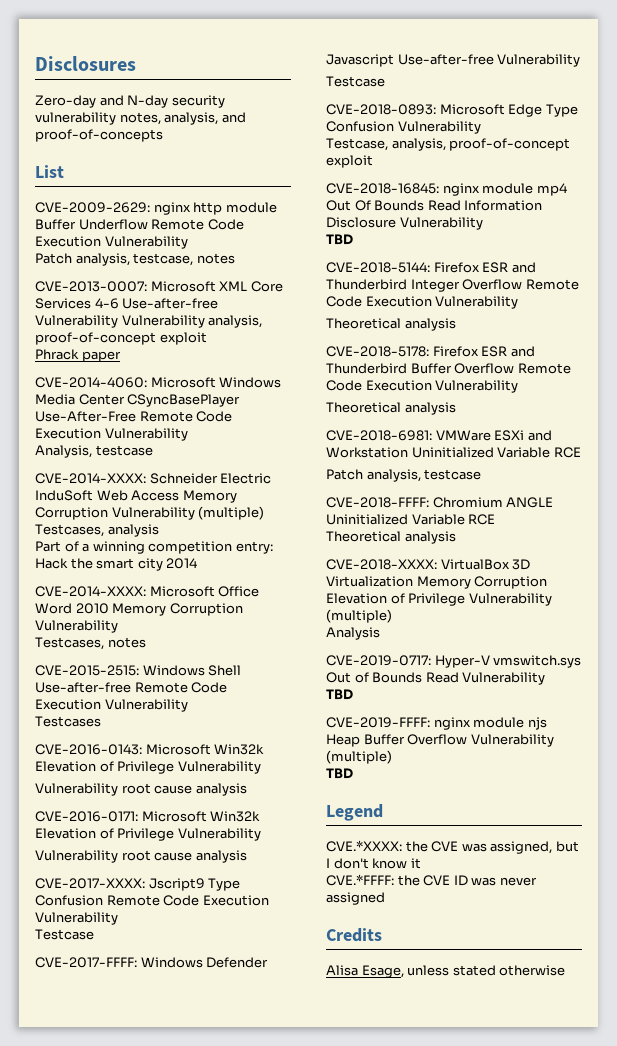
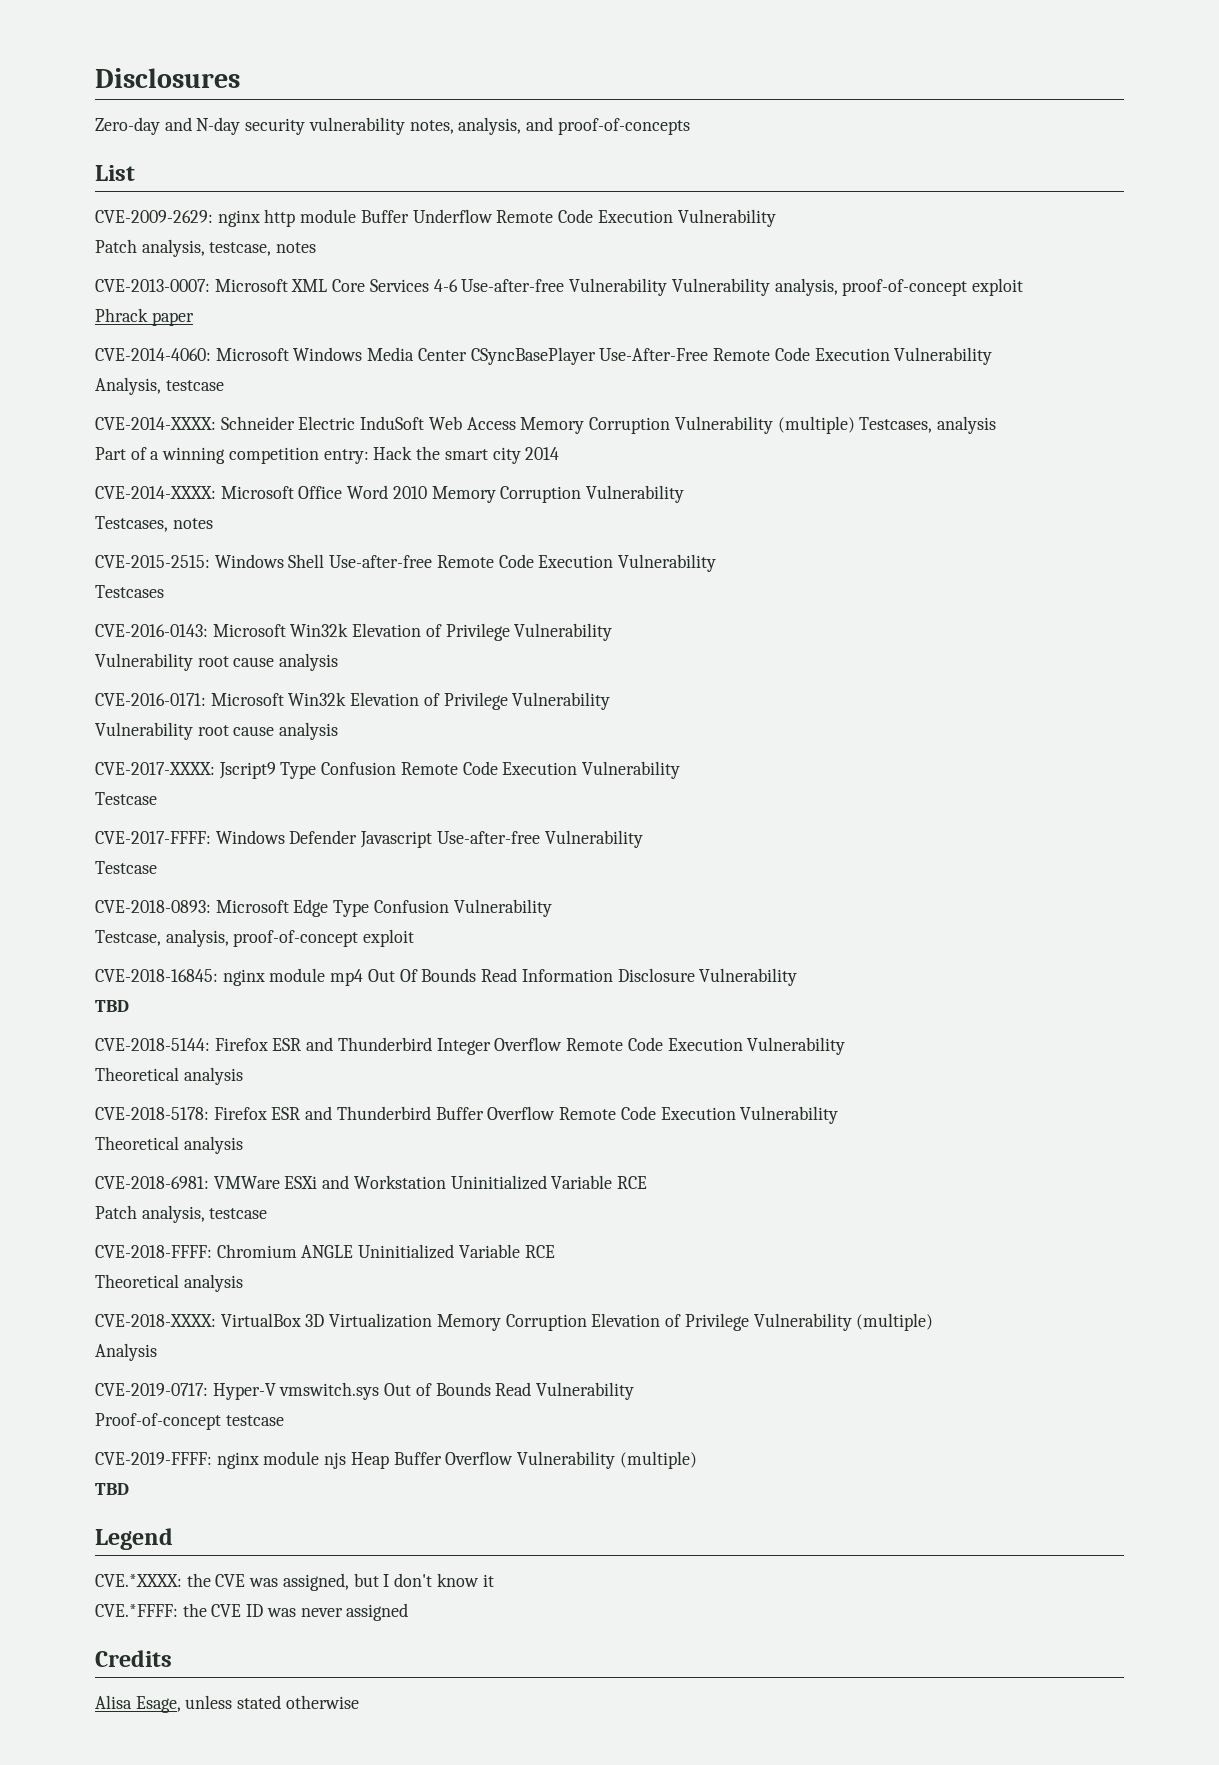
[326,689,353,700] TBD -> [95,1413,284,1430] Proof-of-concept testcase

